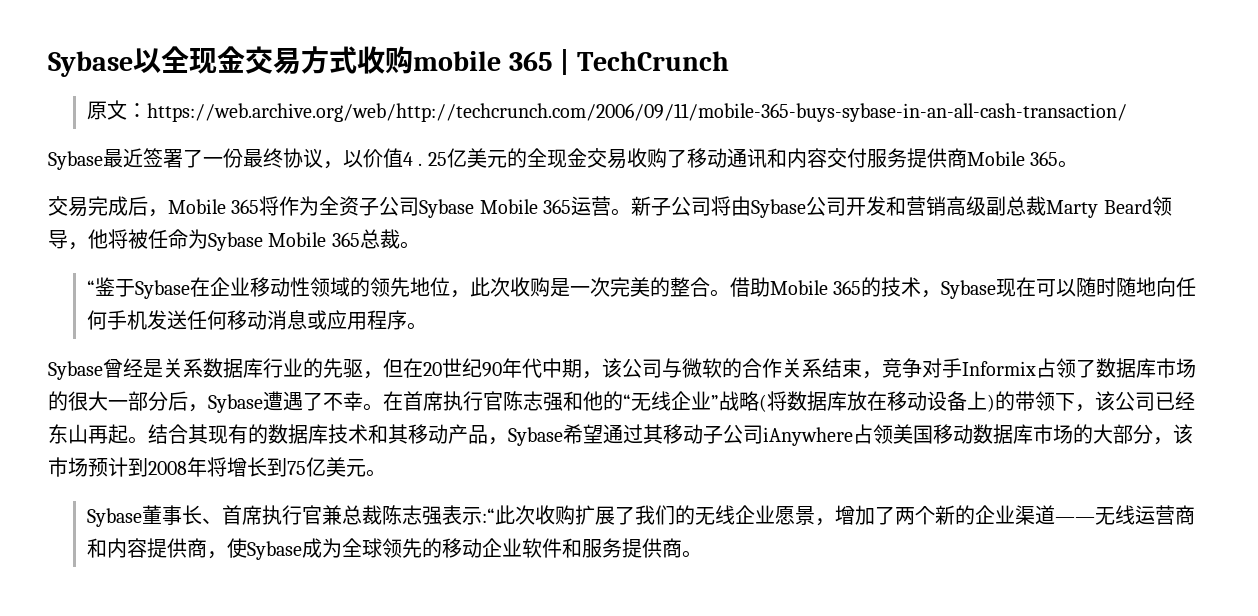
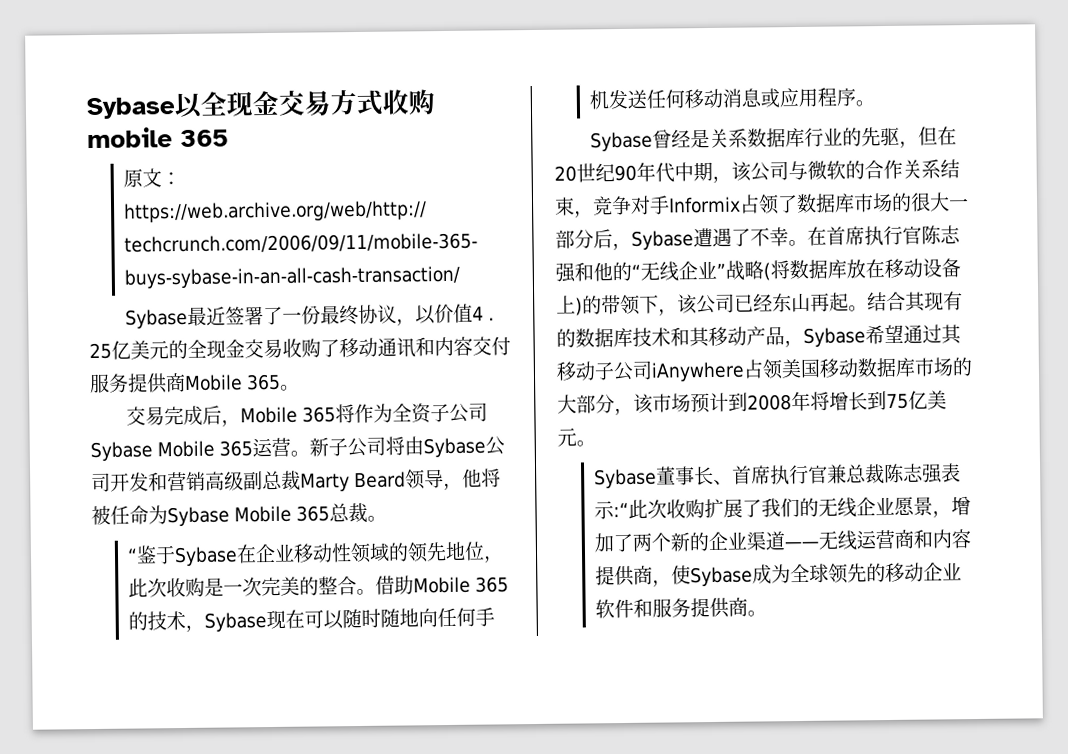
[560,49,729,75] | TechCrunch -> (229, 138) none

